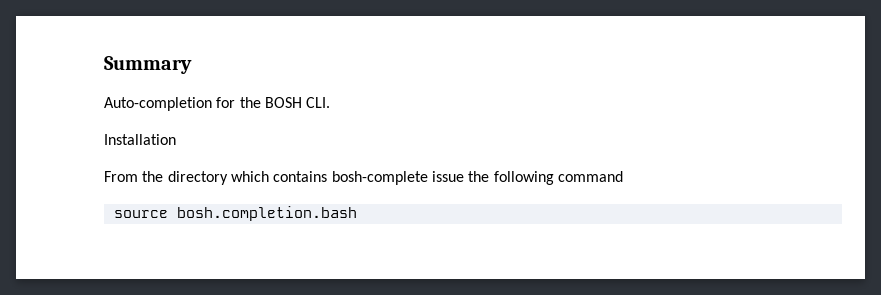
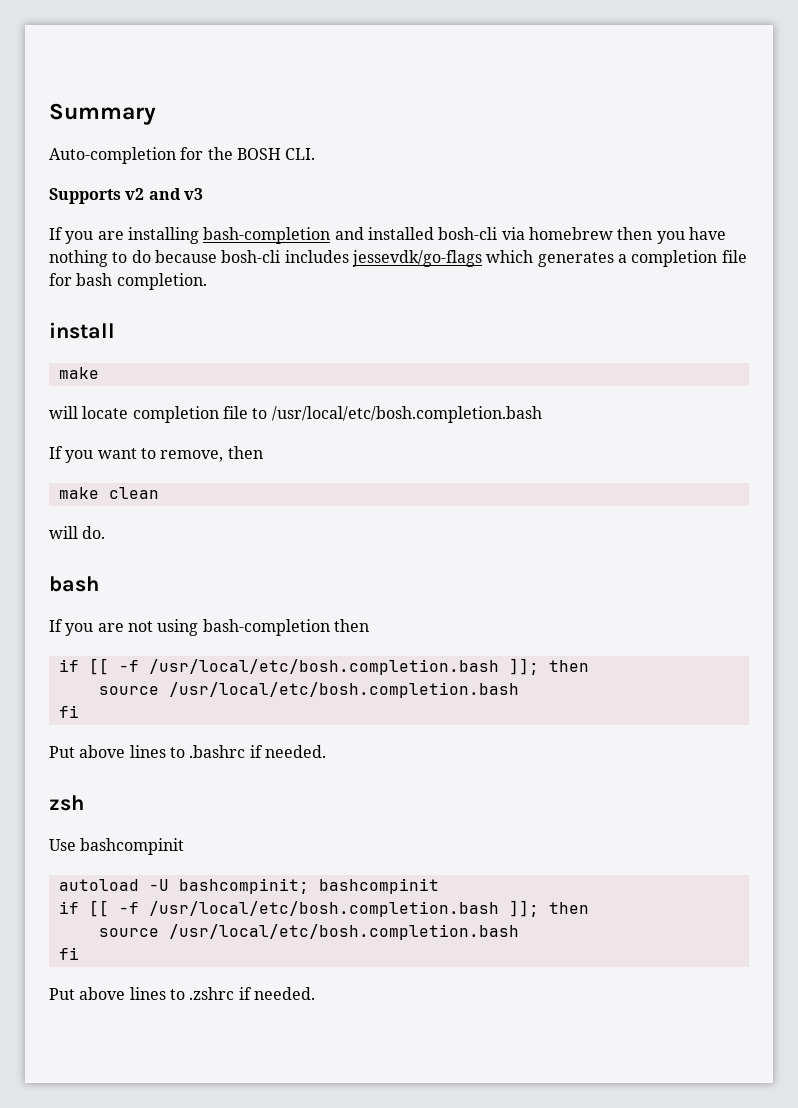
[104,134,176,145] [104,171,623,185] [113,206,357,221] Installation // From the directory which contains bosh-complete issue the following command // source bosh.completion.bash -> [49,188,203,204] [49,227,726,244] [49,250,747,267] [49,273,207,290] [49,322,115,339] [58,367,99,379] [49,406,542,423] [49,446,263,463] [58,487,159,499] [49,526,106,539] [49,576,99,592] [49,619,369,636] [58,658,589,675] [98,682,519,698] [58,705,79,718] [49,745,326,758] [49,795,84,811] [49,838,185,855] [58,878,439,894] [58,900,589,917] [98,924,519,940] [58,947,79,960] [49,987,315,1000] Supports v2 and v3 // If you are installing bash-completion and installed bosh-cli via homebrew then you have nothing to do because bosh-cli includes jessevdk/go-flags which generates a completion file for bash completion. // install // make // will locate completion file to /usr/local/etc/bosh.completion.bash // If you want to remove, then // make clean // will do. // bash // If you are not using bash-completion then // if [[ -f /usr/local/etc/bosh.completion.bash ]]; then // source /usr/local/etc/bosh.completion.bash // fi // Put above lines to .bashrc if needed. // zsh // Use bashcompinit // autoload -U bashcompinit; bashcompinit // if [[ -f /usr/local/etc/bosh.completion.bash ]]; then // source /usr/local/etc/bosh.completion.bash // fi // Put above lines to .zshrc if needed.

